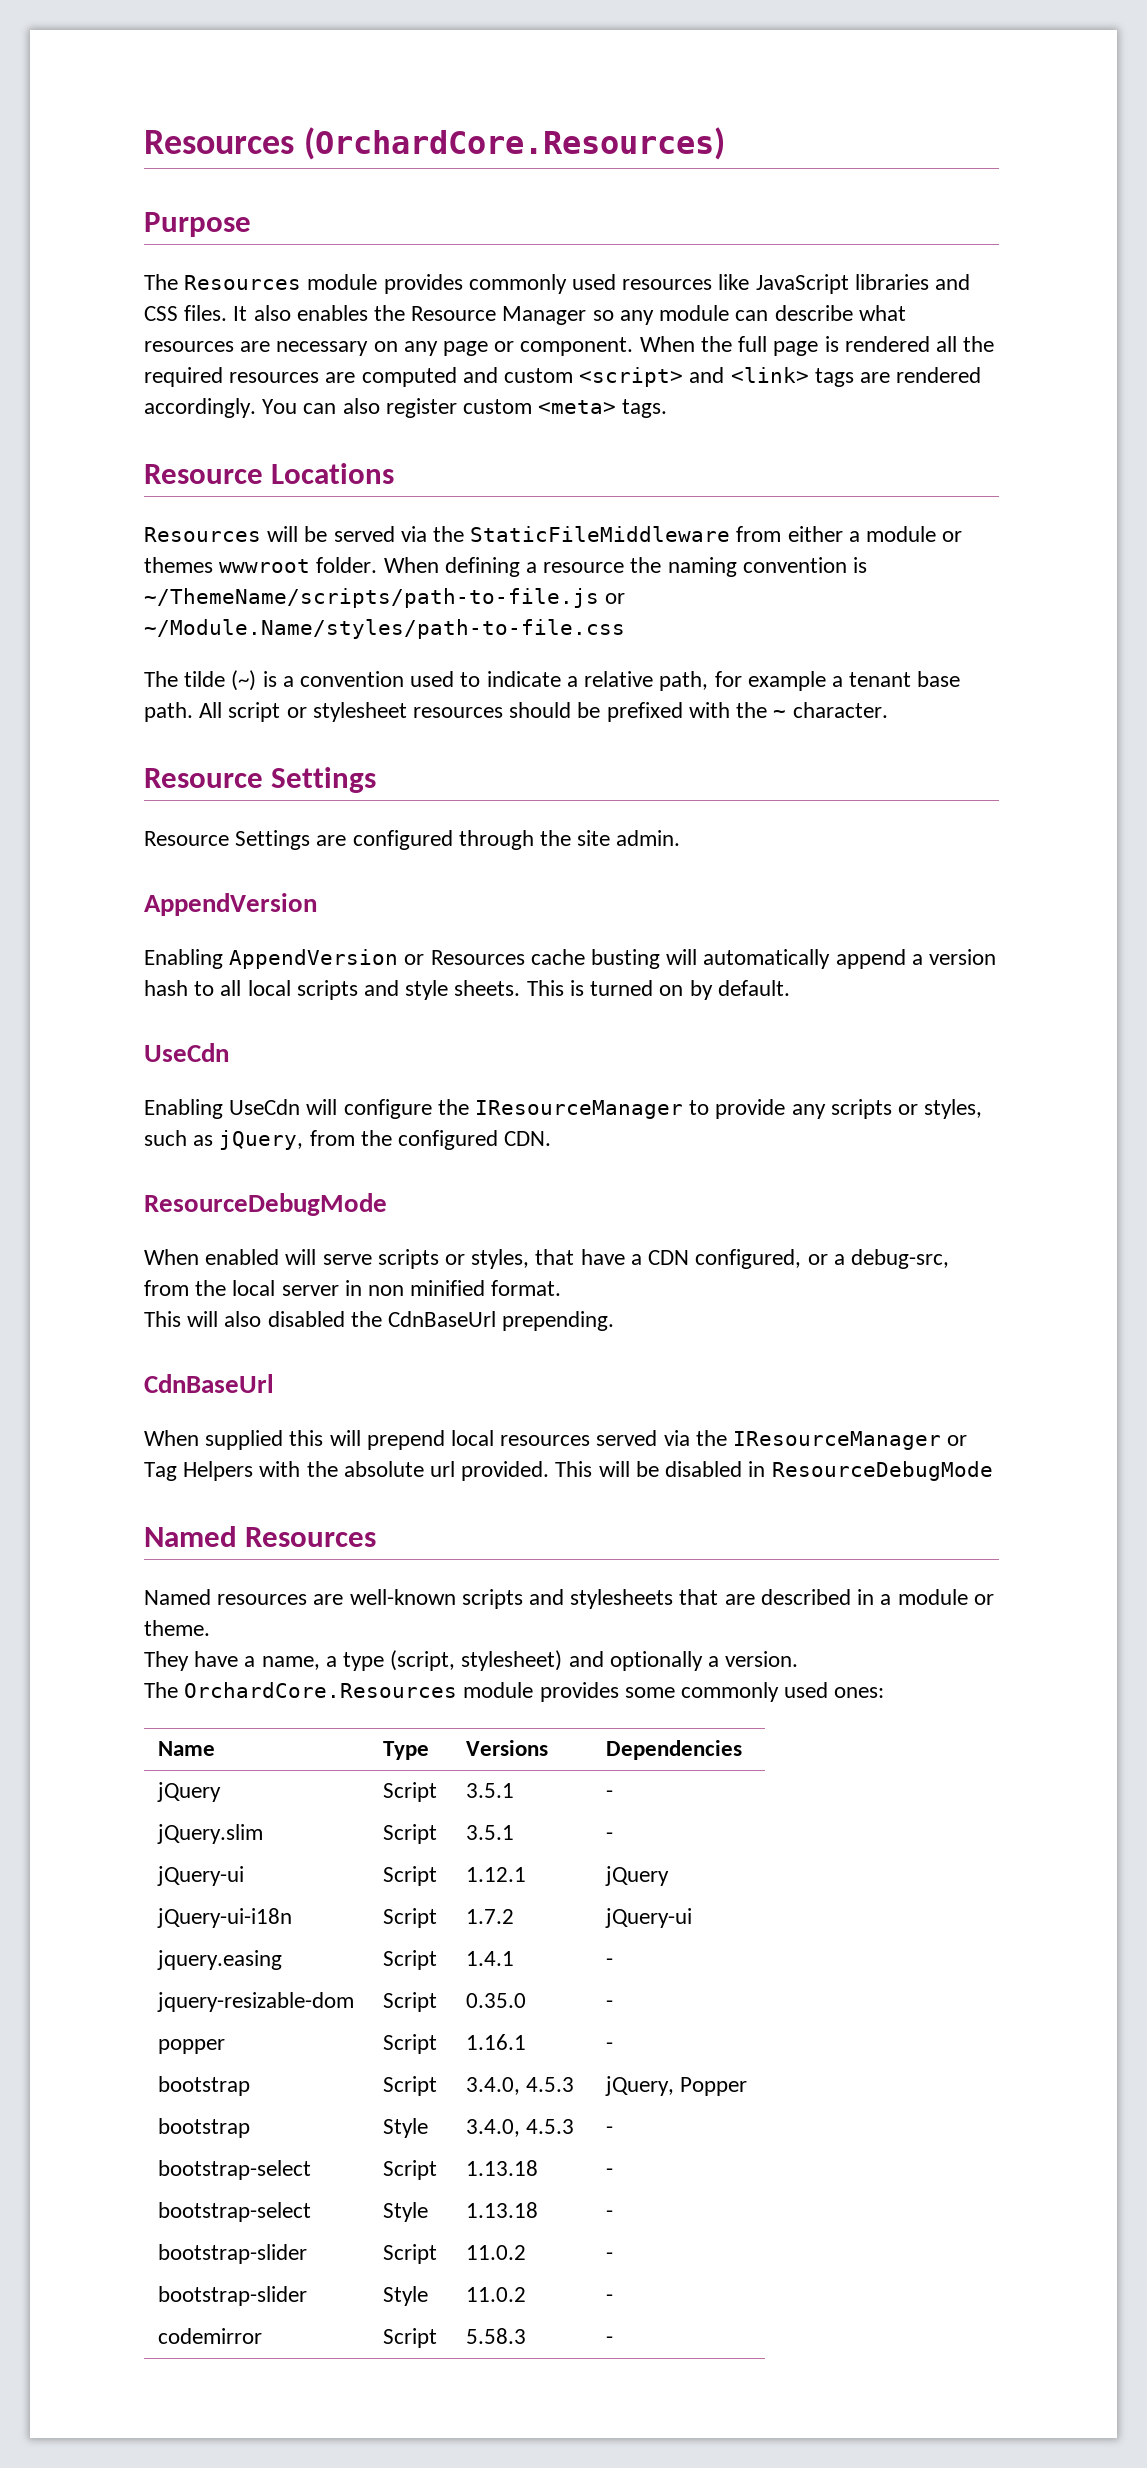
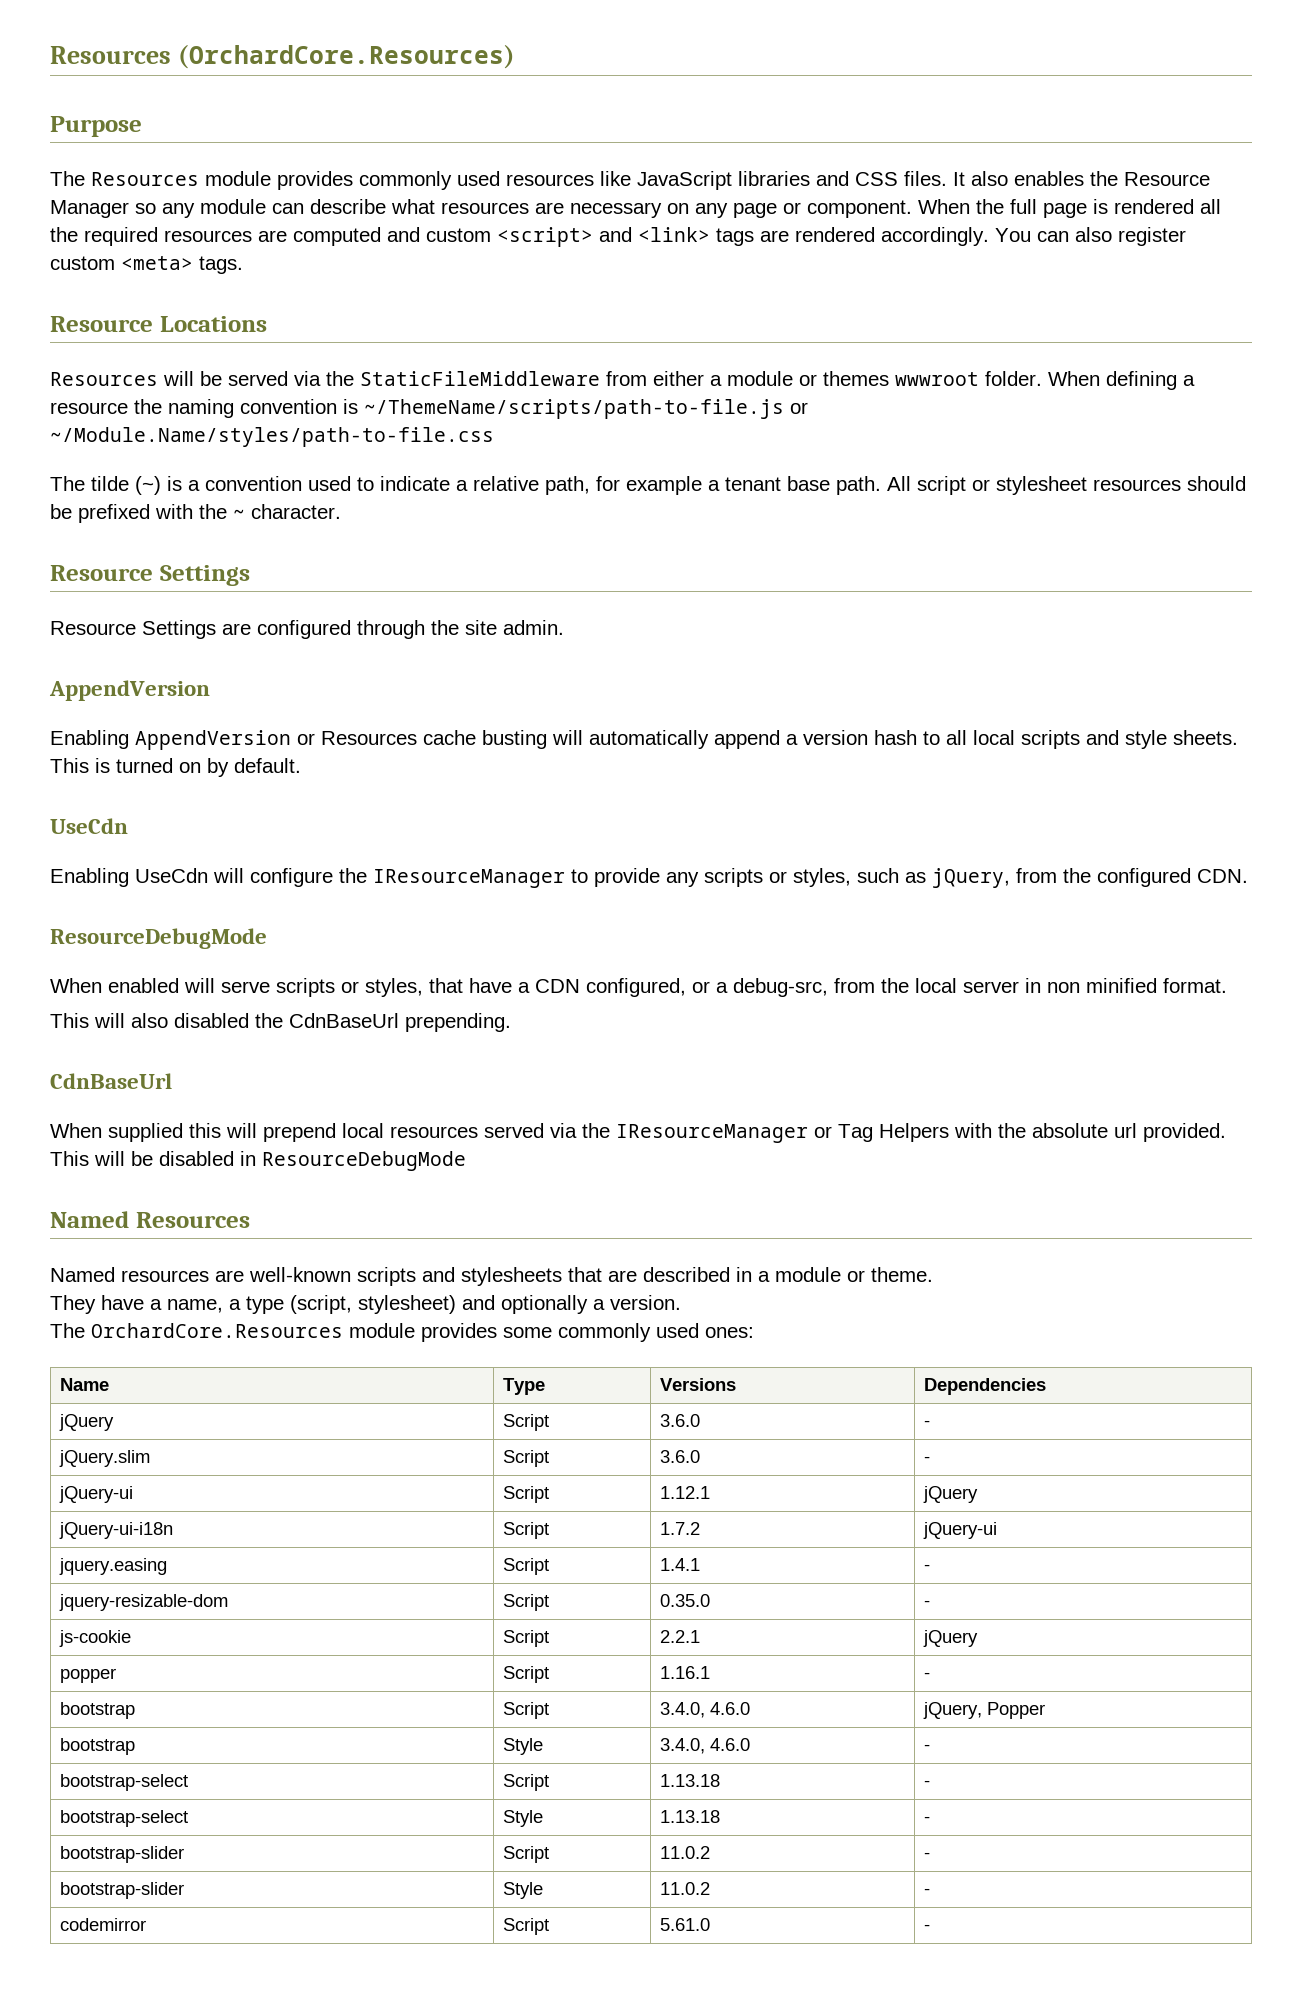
[466,1783,515,1798] 3.5.1 -> [660,1414,701,1427] 3.6.0
[466,1825,515,1840] 3.5.1 -> [660,1450,701,1463] 3.6.0
(614, 2004) none -> [59,1630,132,1647] [503,1630,550,1647] [660,1630,701,1643] [923,1630,979,1647] // js-cookie | Script | 2.2.1 | jQuery
[526,2077,575,2092] 4.5.3 -> [710,1702,751,1715] 4.6.0
[526,2119,575,2134] 4.5.3 -> [710,1738,751,1751] 4.6.0
[466,2328,527,2344] 5.58.3 -> [660,1918,711,1931] 5.61.0

